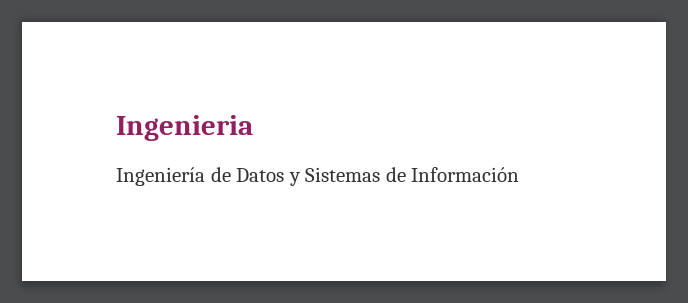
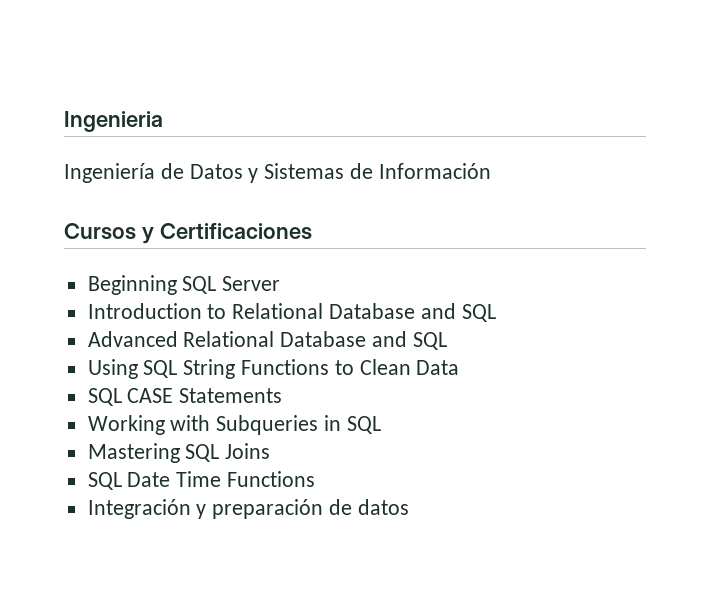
(520, 174) none -> [64,223,312,244] [87,275,281,295] [87,303,496,322] [87,331,447,350] [87,359,460,379] [87,388,283,406] [87,415,381,435] [87,443,271,463] [87,471,316,490] [87,499,409,519] // Cursos y Certificaciones // Beginning SQL Server // Introduction to Relational Database and SQL // Advanced Relational Database and SQL // Using SQL String Functions to Clean Data // SQL CASE Statements // Working with Subqueries in SQL // Mastering SQL Joins // SQL Date Time Functions // Integración y preparación de datos

